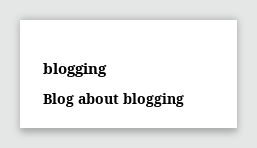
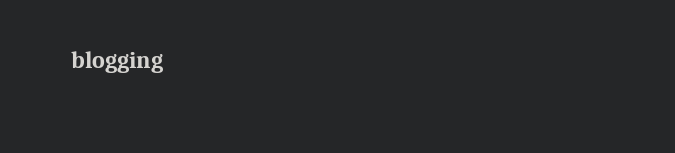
[43,63,107,77] [43,93,184,107] blogging // Blog about blogging -> [71,51,163,73] blogging

